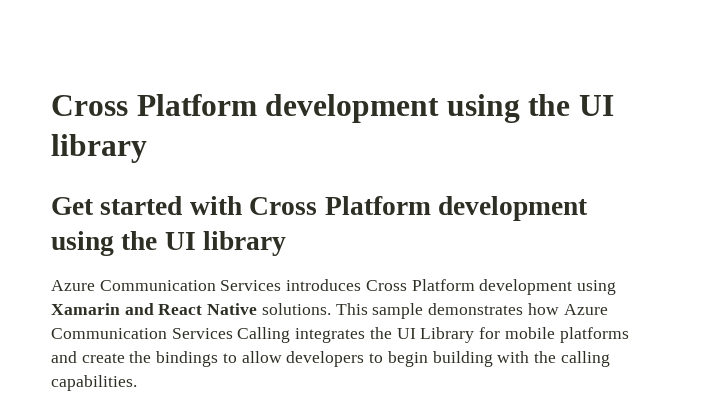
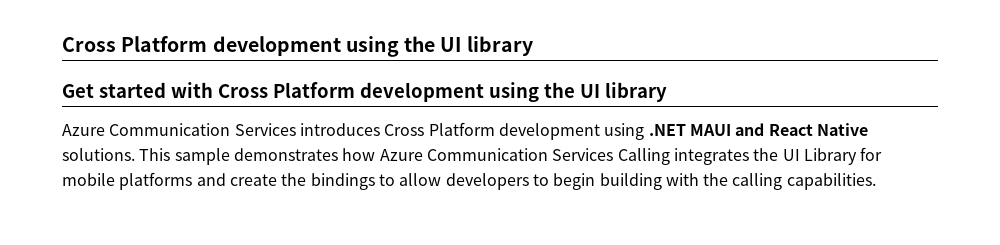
[51,303,120,315] Xamarin -> [648,124,731,136] .NET MAUI

